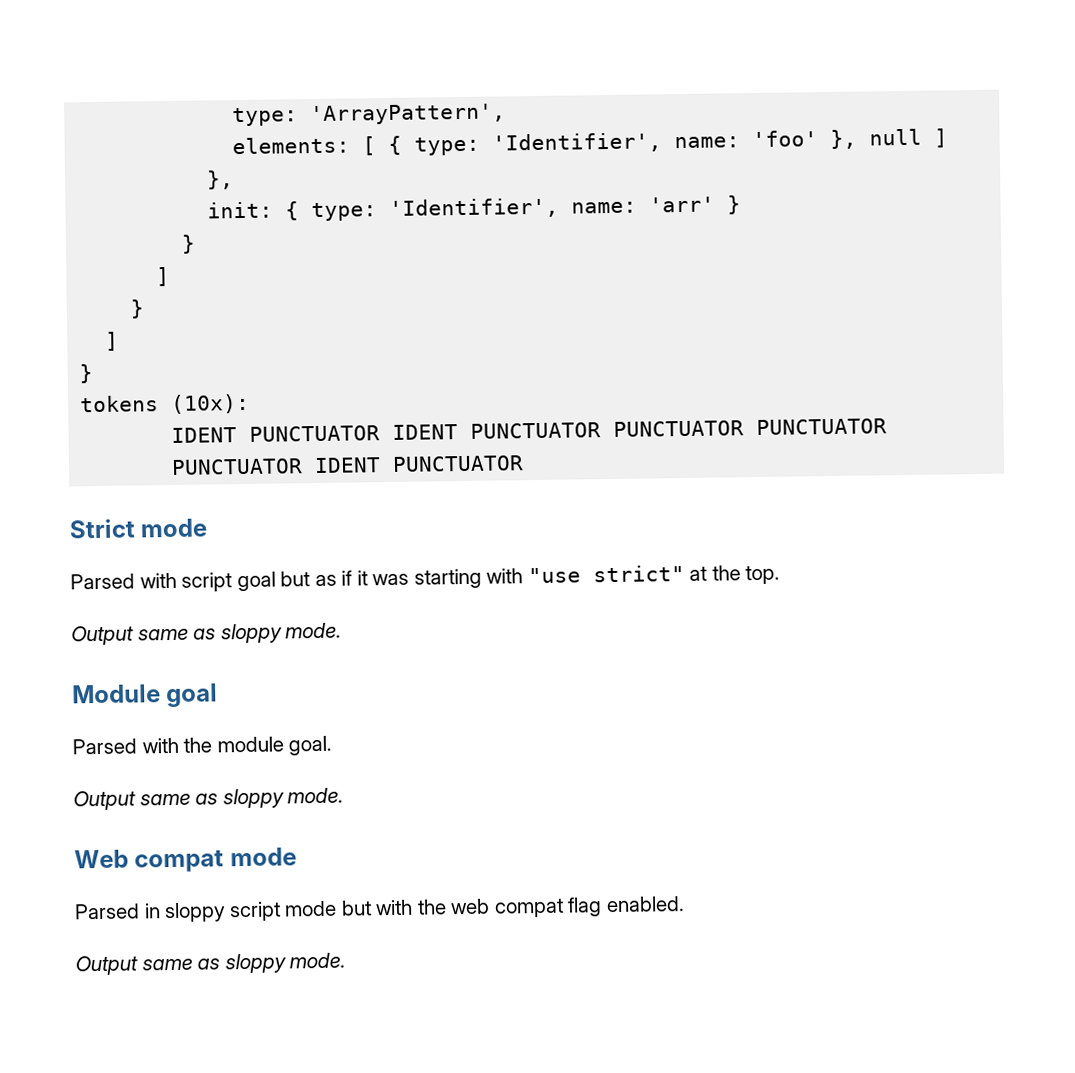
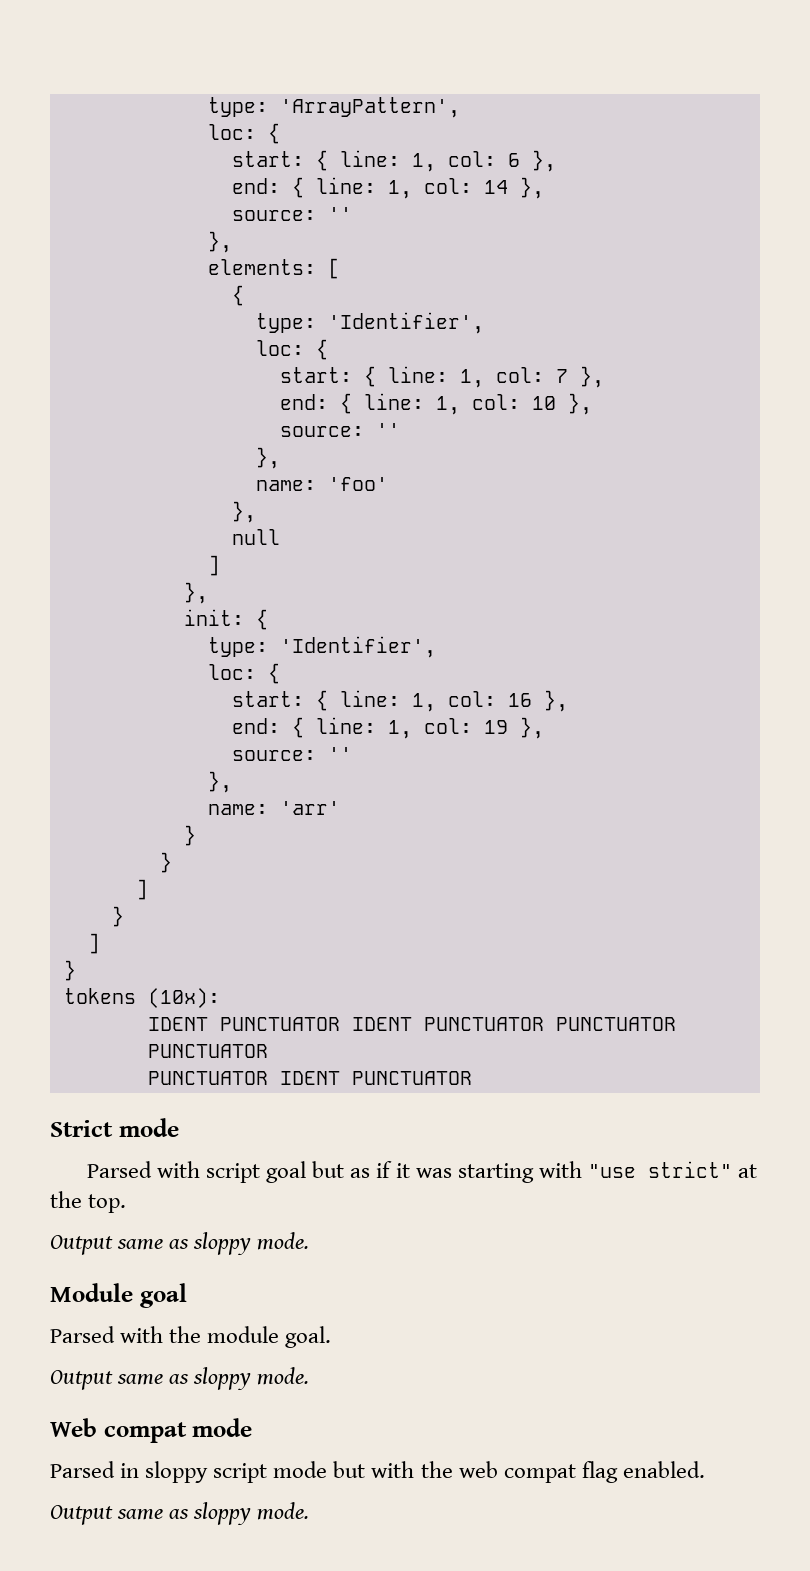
(507, 114) none -> [207,123,280,144] [231,150,556,172] [231,177,544,199] [231,207,352,221] [207,231,232,253] // loc: { // start: { line: 1, col: 6 }, // end: { line: 1, col: 14 }, // source: '' // },
[388,132,663,156] { type: 'Identifier', -> [231,285,244,306] [255,312,484,334] [255,339,328,360] [279,366,604,388] [279,393,592,415] [279,423,400,437] [255,447,280,469] // { // type: 'Identifier', // loc: { // start: { line: 1, col: 7 }, // end: { line: 1, col: 10 }, // source: '' // }, //
[830,129,858,149] }, -> [231,501,256,523] // }, //
(923, 137) none -> (280, 537) //
[311,197,560,222] type: 'Identifier', -> [207,636,436,658] [207,663,280,684] [231,690,568,712] [231,717,544,739] [231,747,352,761] [207,771,232,793] // type: 'Identifier', // loc: { // start: { line: 1, col: 16 }, // end: { line: 1, col: 19 }, // source: '' // }, //
(716, 204) none -> (340, 808) //

